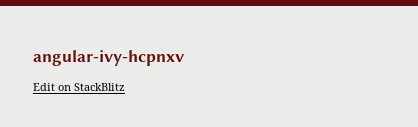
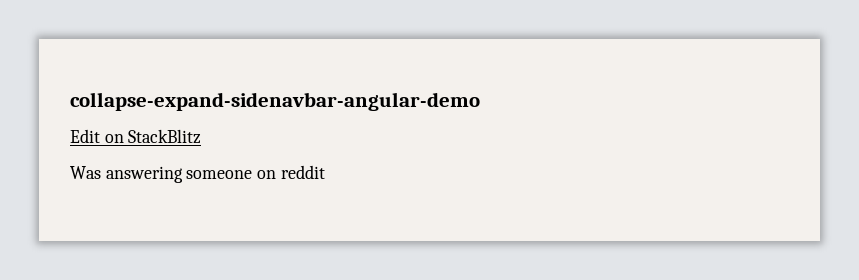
[33,50,184,66] angular-ivy-hcpnxv -> [70,92,480,111] collapse-expand-sidenavbar-angular-demo
(125, 87) none -> [70,165,325,183] // Was answering someone on reddit

